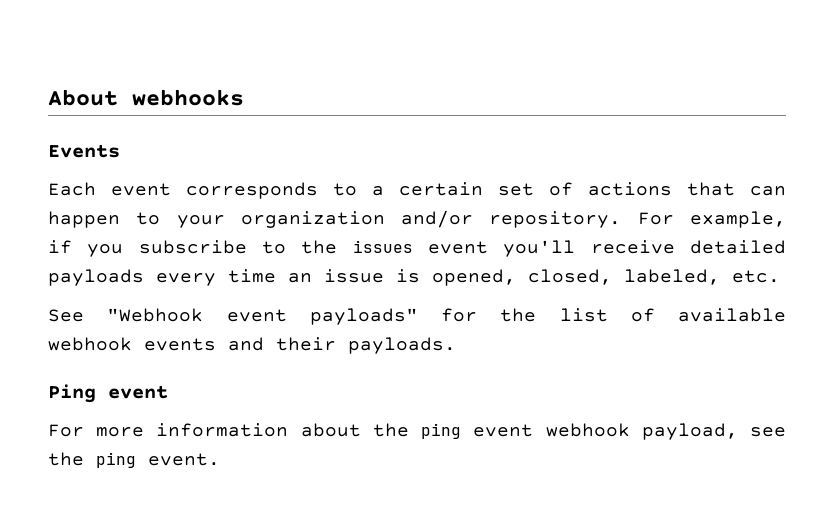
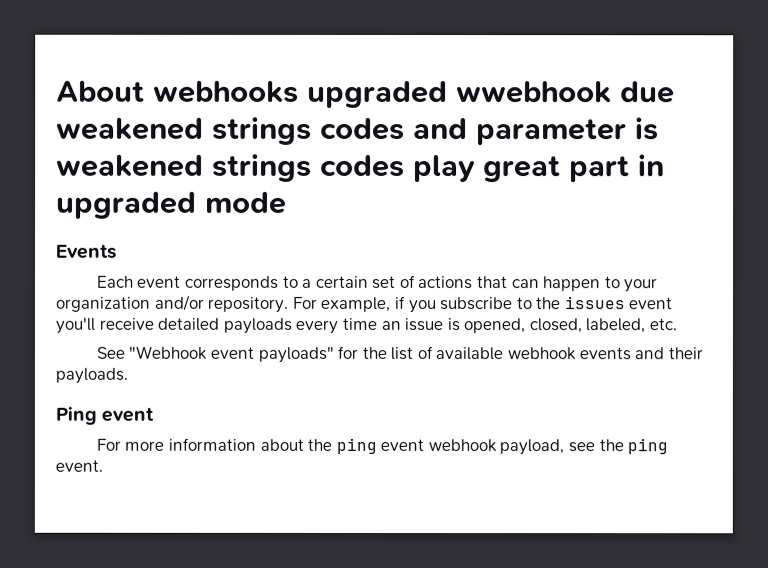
(244, 97) none -> [307,80,675,109] [56,116,659,146] [56,153,665,183] [56,191,287,219] upgraded wwebhook due weakened strings codes and parameter is weakened strings codes play great part in upgraded mode

